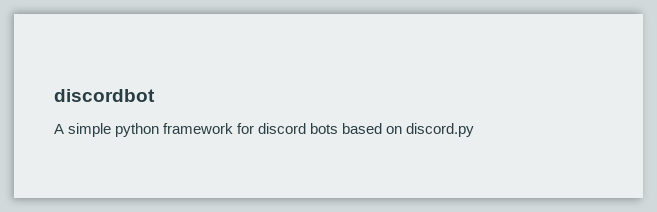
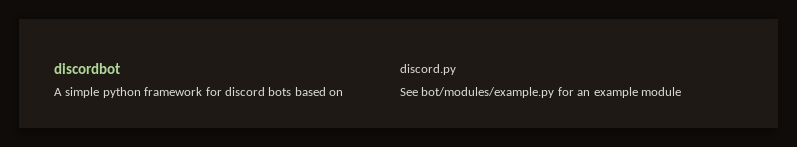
(475, 130) none -> [400,87,681,98] // See bot/modules/example.py for an example module

